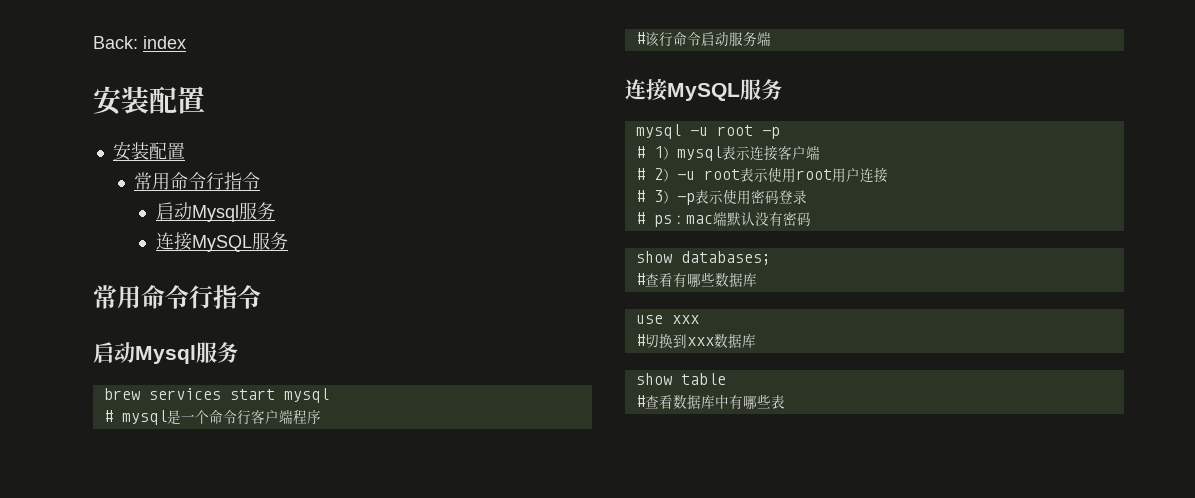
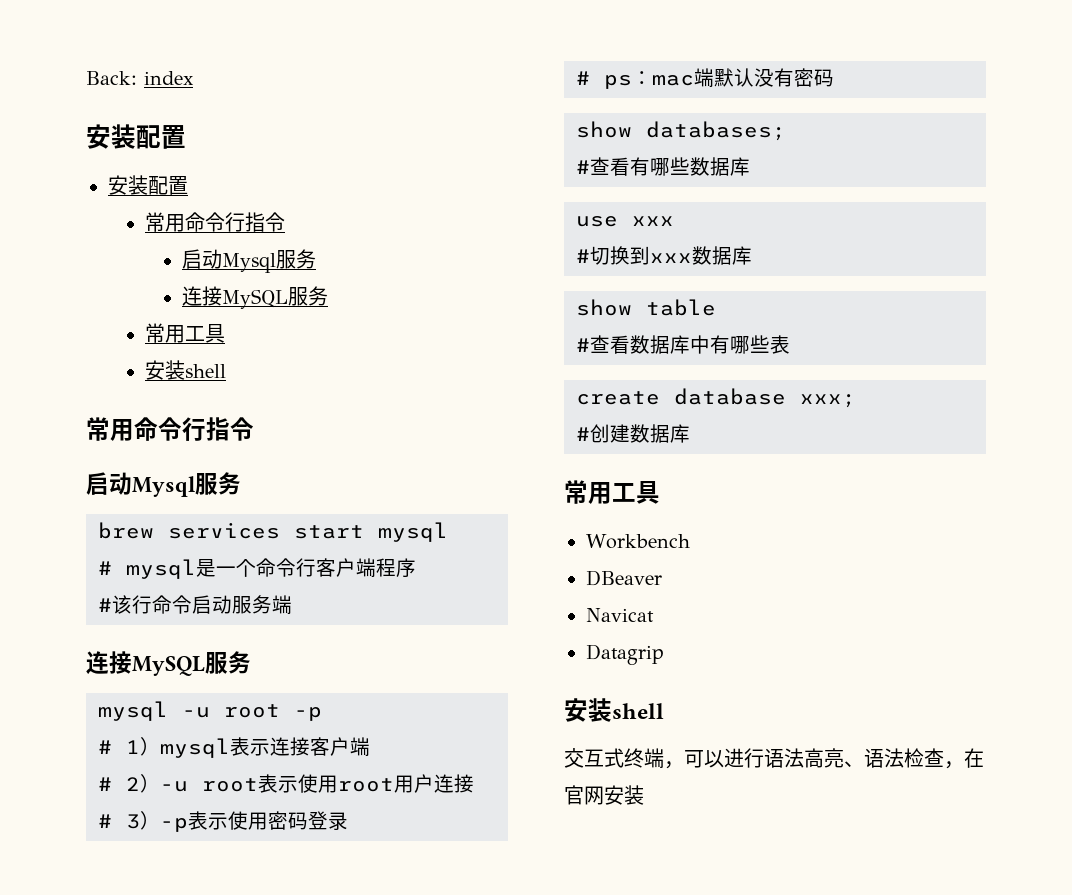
(288, 241) none -> [144,323,225,343] [144,360,226,380] // 常用工具 // 安装shell
(785, 402) none -> [576,388,856,408] [576,424,690,443] [564,480,660,504] [586,534,690,549] [586,570,662,586] [586,608,654,622] [586,644,664,665] [564,698,664,722] [564,748,984,769] [564,785,644,805] // create database xxx; // #创建数据库 // 常用工具 // Workbench // DBeaver // Navicat // Datagrip // 安装shell // 交互式终端，可以进行语法高亮、语法检查，在官网安装

